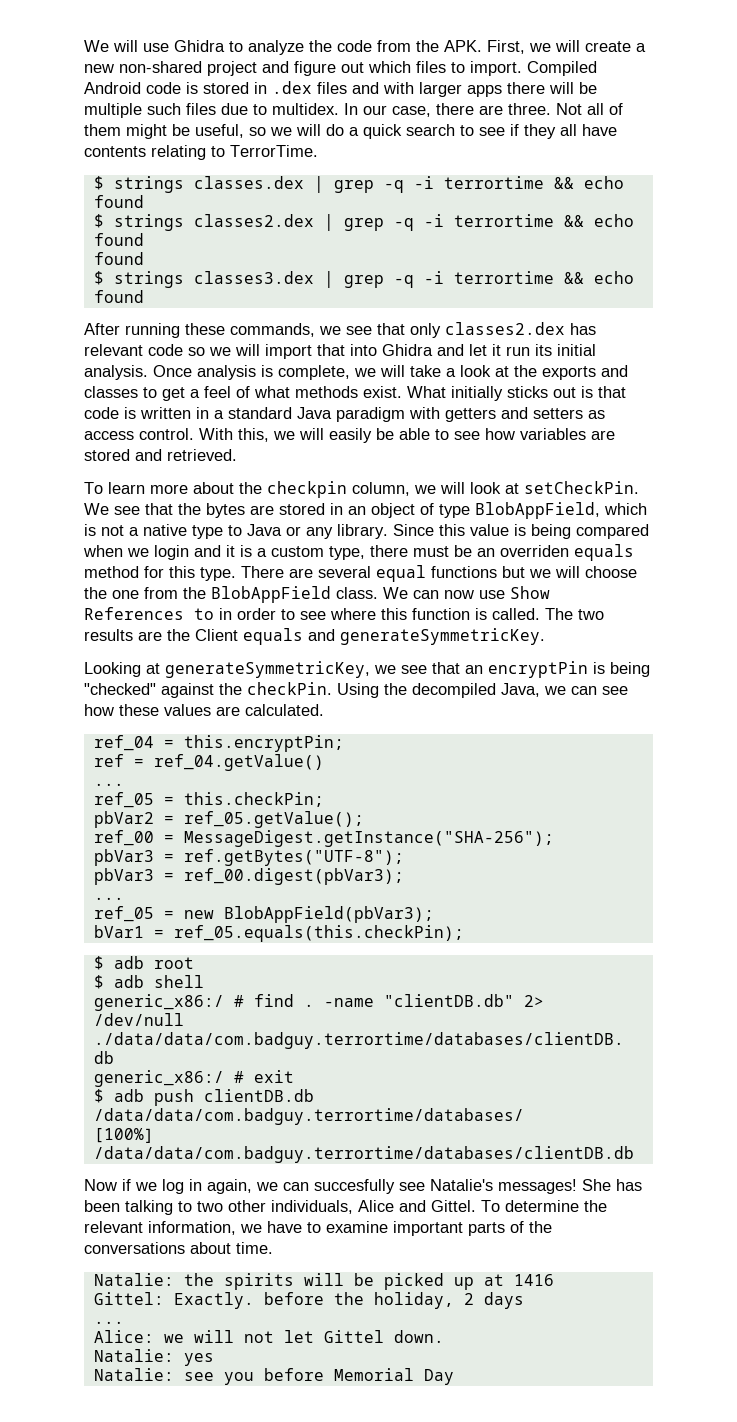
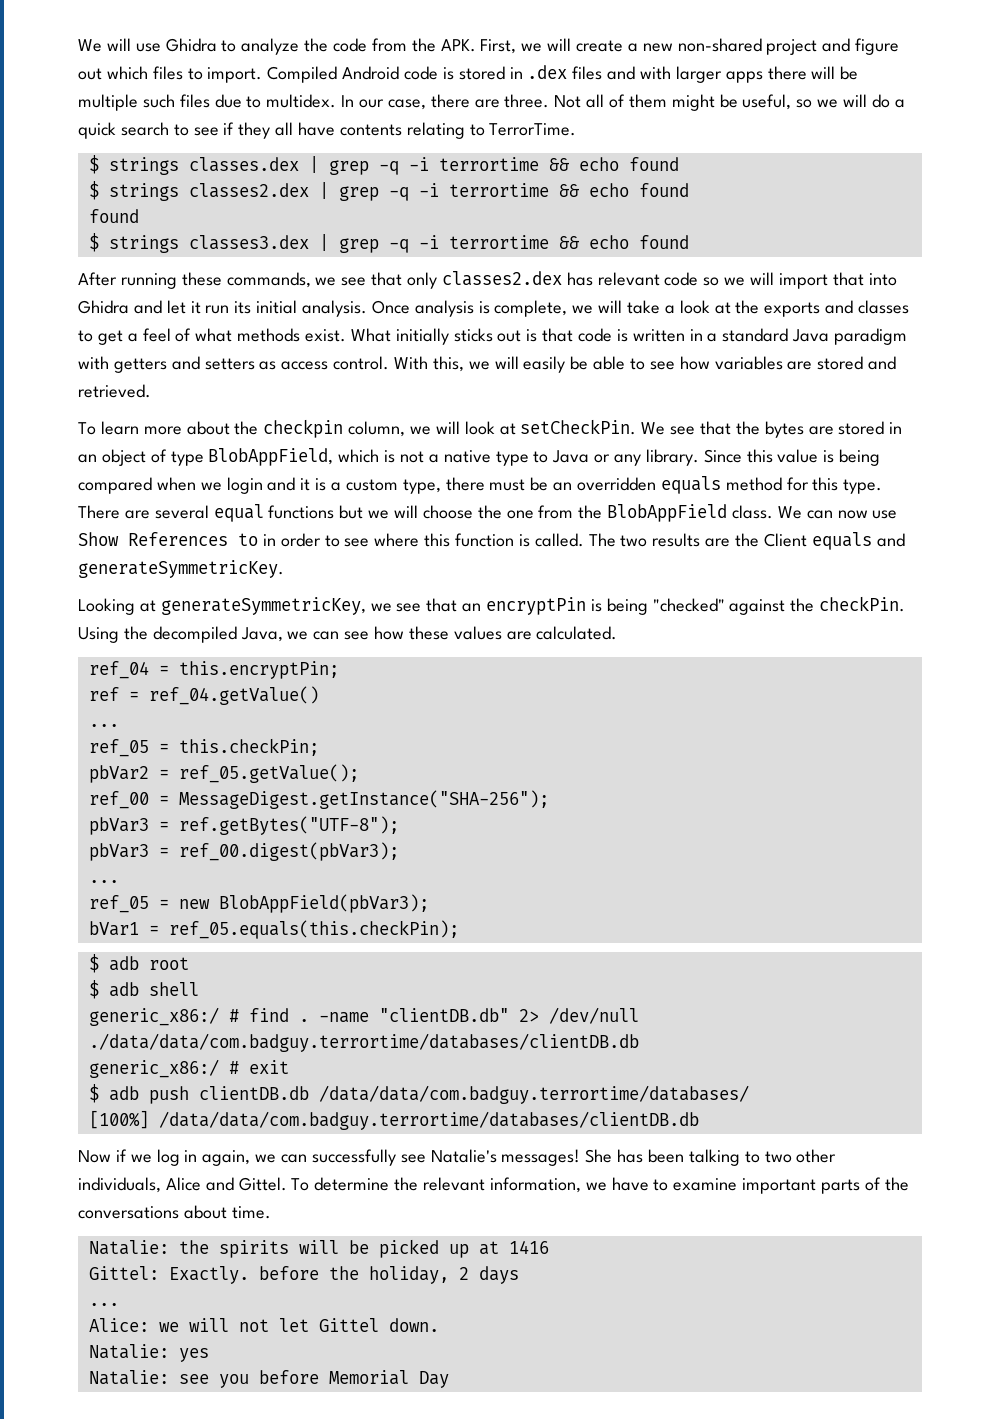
[500,545,569,557] overriden -> [577,477,657,491] overridden
[314,1179,395,1194] succesfully -> [311,1149,396,1166] successfully

